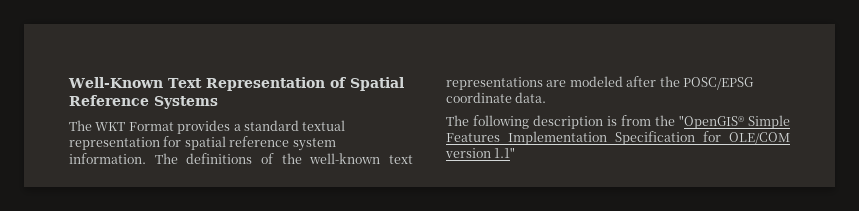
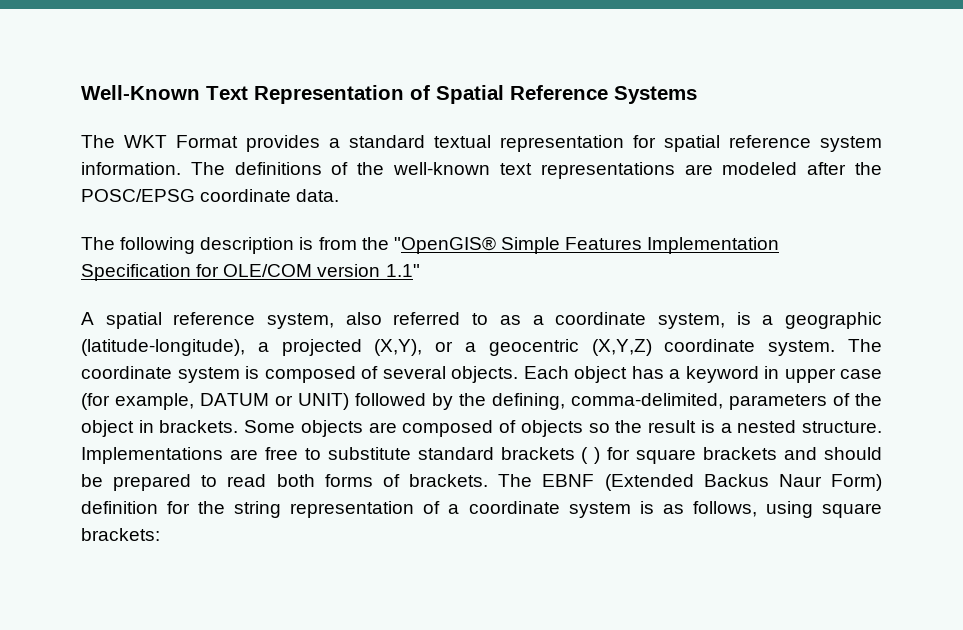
(516, 152) none -> [81,312,883,329] [81,339,882,356] [81,366,882,383] [81,393,882,410] [81,420,883,437] [81,447,882,464] [81,474,882,491] [81,501,883,518] [81,528,160,541] // A spatial reference system, also referred to as a coordinate system, is a geographic (latitude-longitude), a projected (X,Y), or a geocentric (X,Y,Z) coordinate system. The coordinate system is composed of several objects. Each object has a keyword in upper case (for example, DATUM or UNIT) followed by the defining, comma-delimited, parameters of the object in brackets. Some objects are composed of objects so the result is a nested structure. Implementations are free to substitute standard brackets ( ) for square brackets and should be prepared to read both forms of brackets. The EBNF (Extended Backus Naur Form) definition for the string representation of a coordinate system is as follows, using square brackets:

